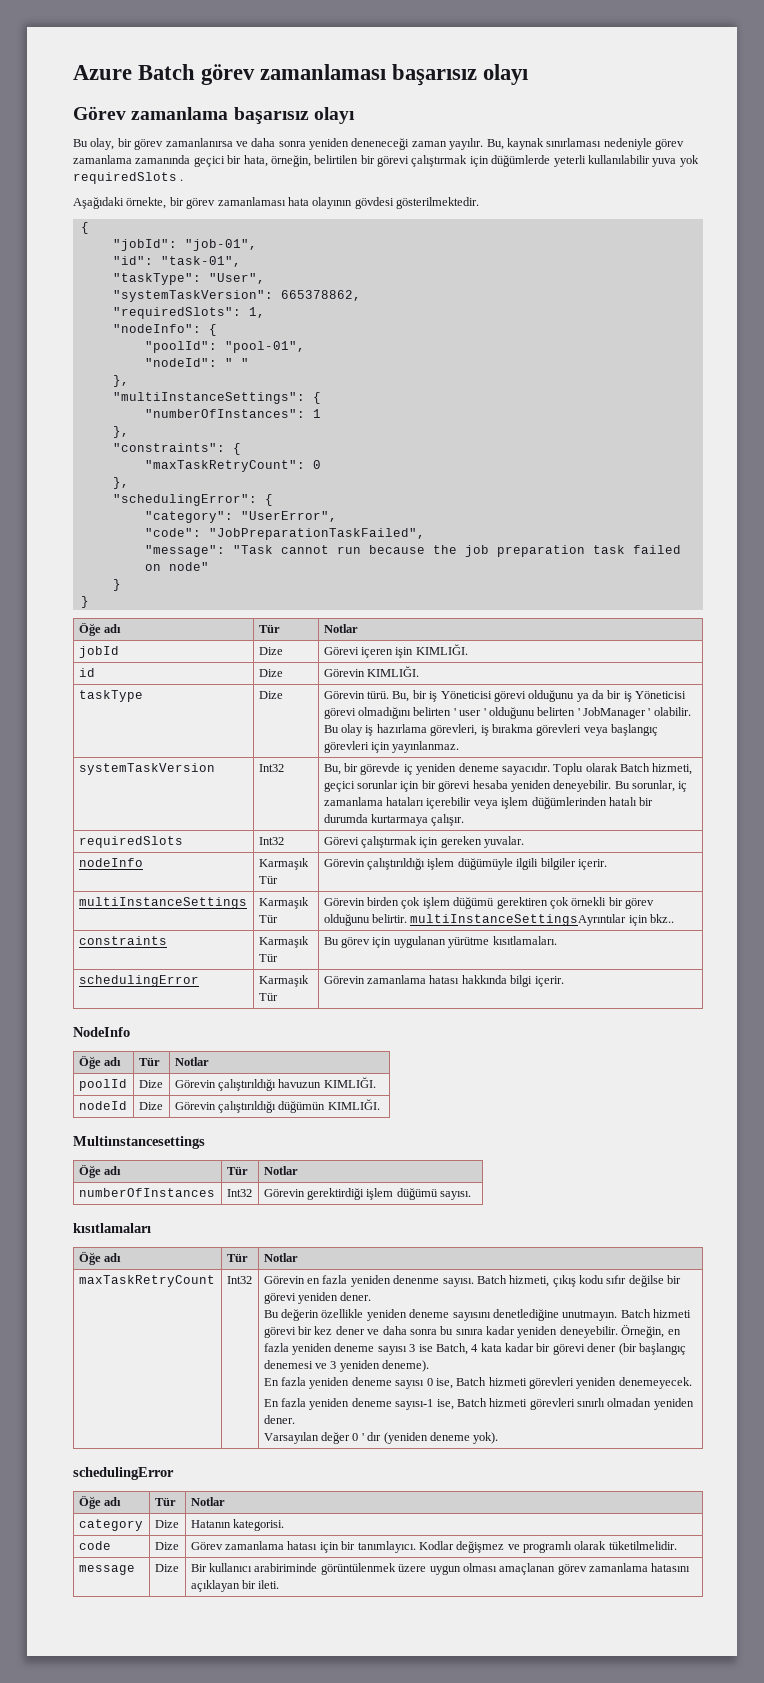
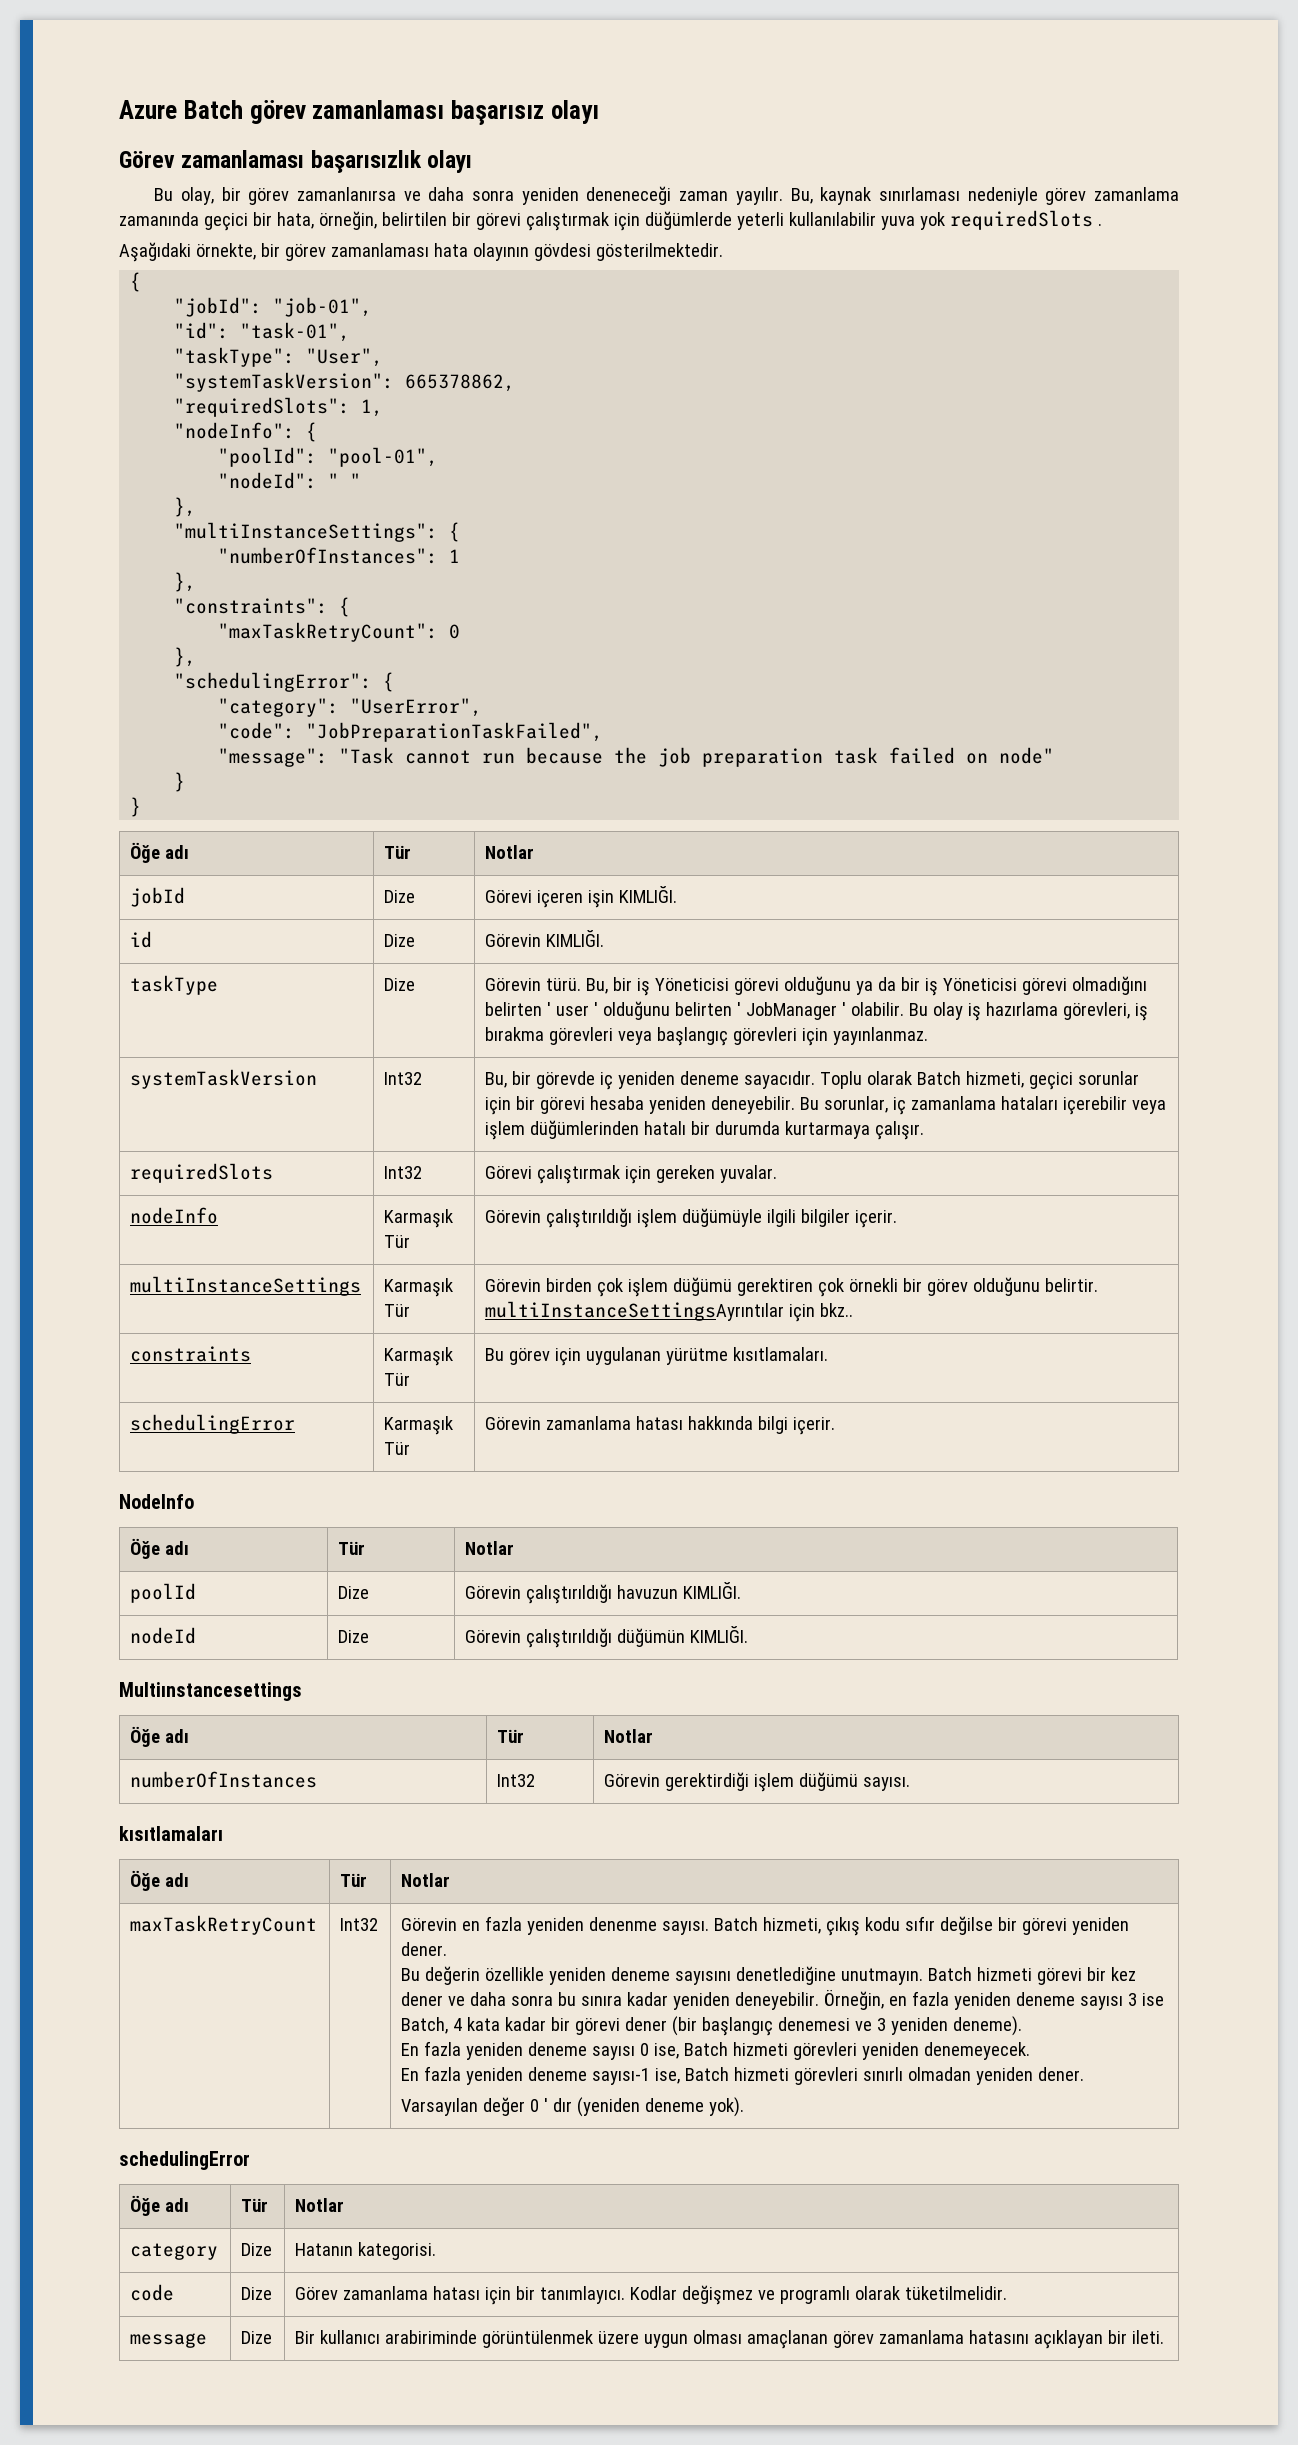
[131,107,309,124] zamanlama başarısız -> [181,150,422,173] zamanlaması başarısızlık

